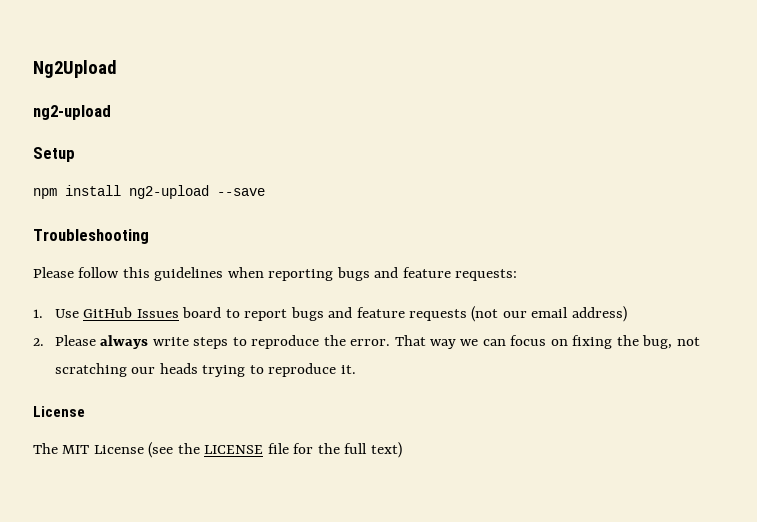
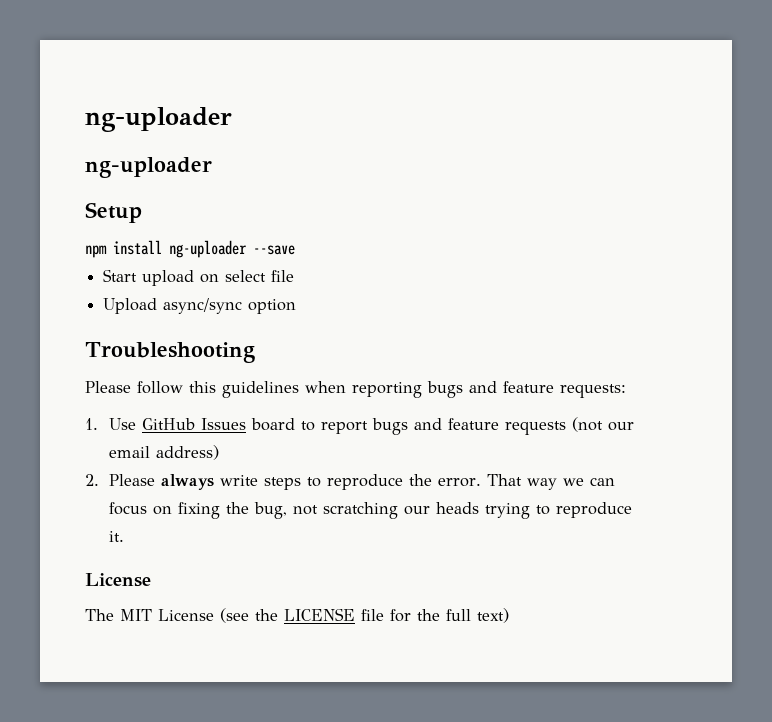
[33,60,117,78] [33,105,111,120] Ng2Upload // ng2-upload -> [85,107,232,132] [85,157,212,178] ng-uploader // ng-uploader
[129,185,209,199] ng2-upload -> [169,240,247,258] ng-uploader
(265, 192) none -> [103,269,295,286] [103,298,297,314] // Start upload on select file // Upload async/sync option

